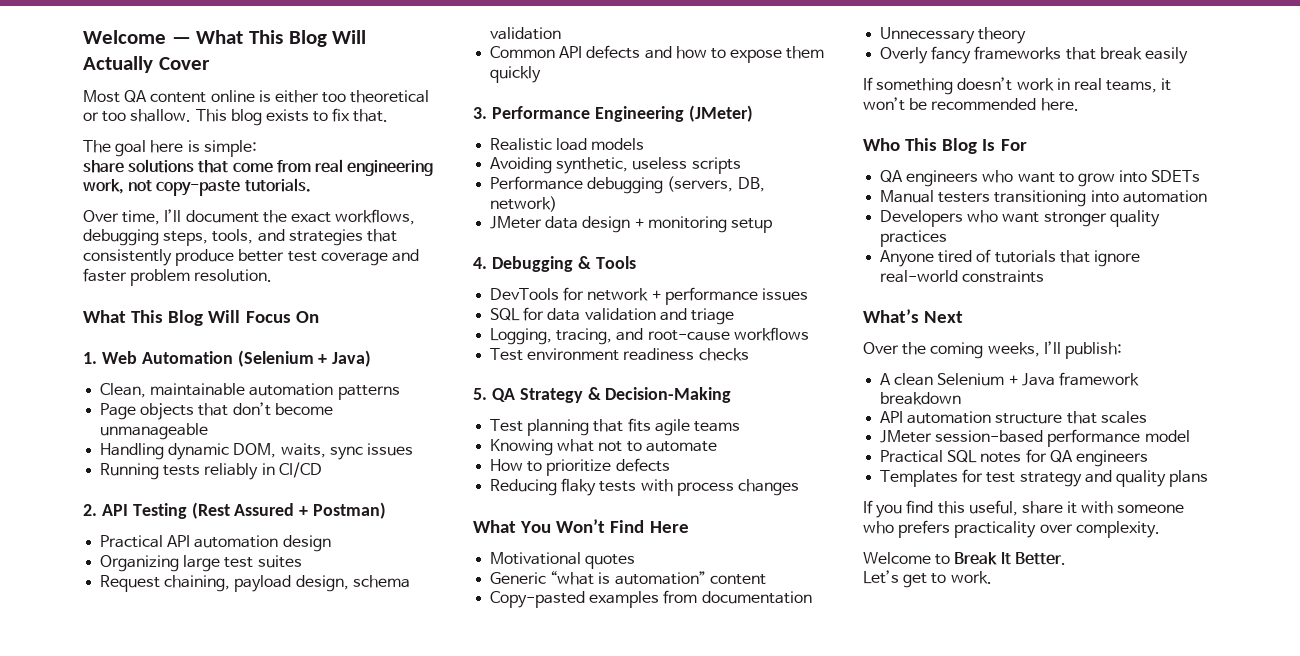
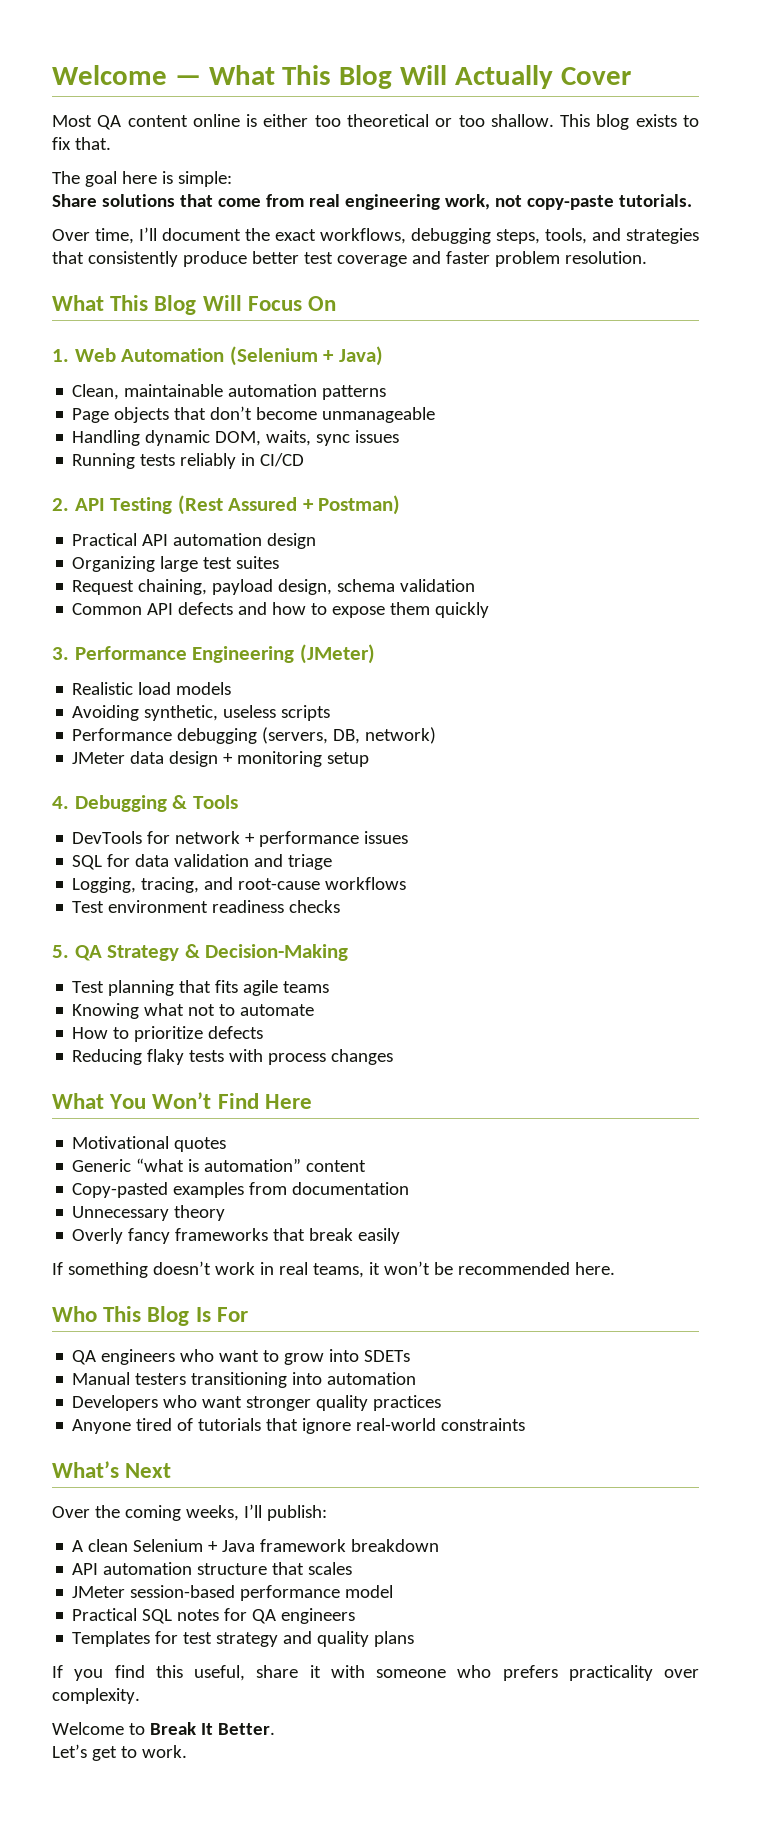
[83,160,124,173] share -> [52,194,97,207] Share

